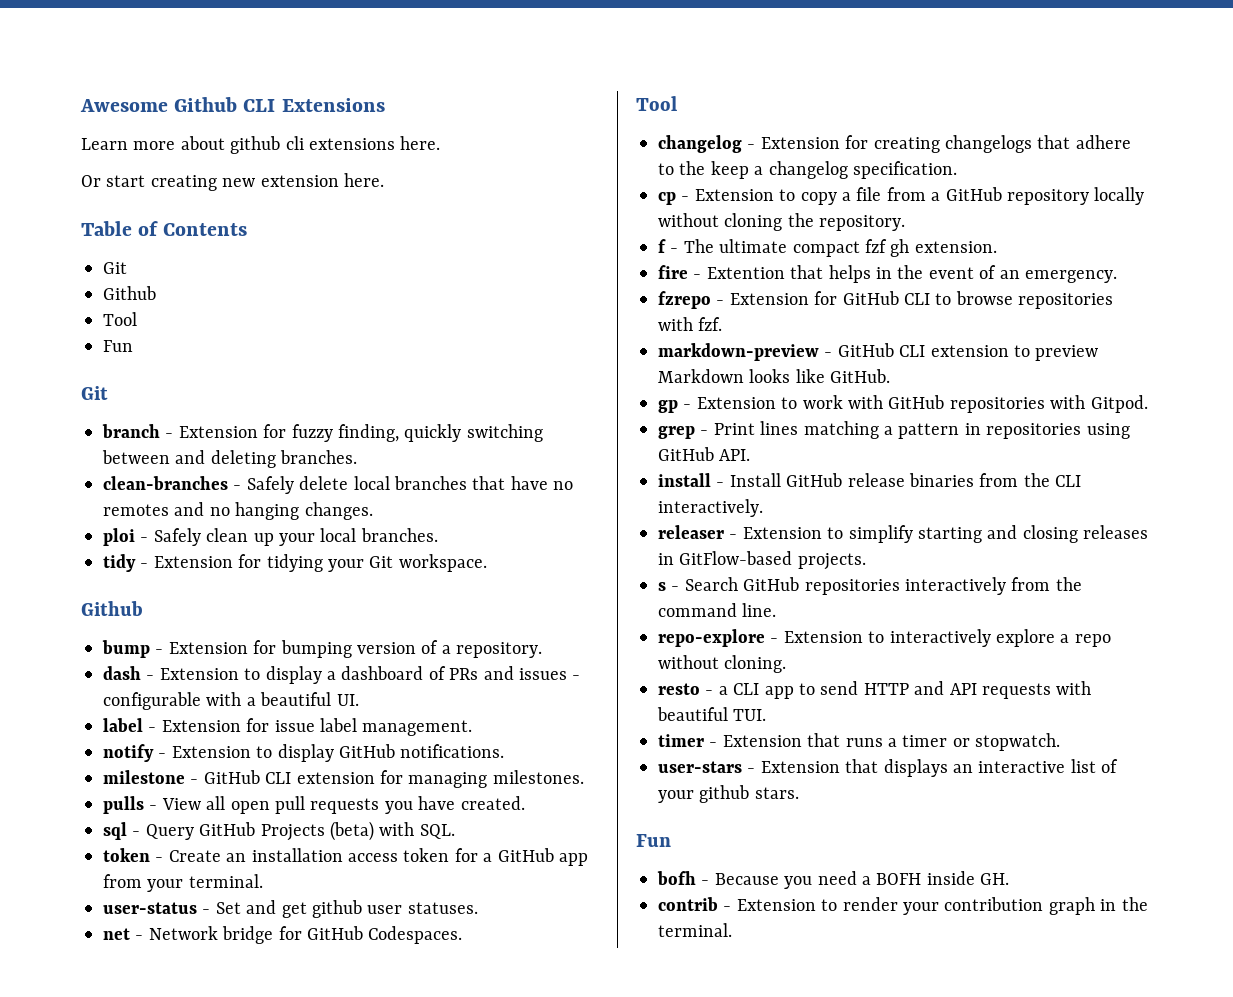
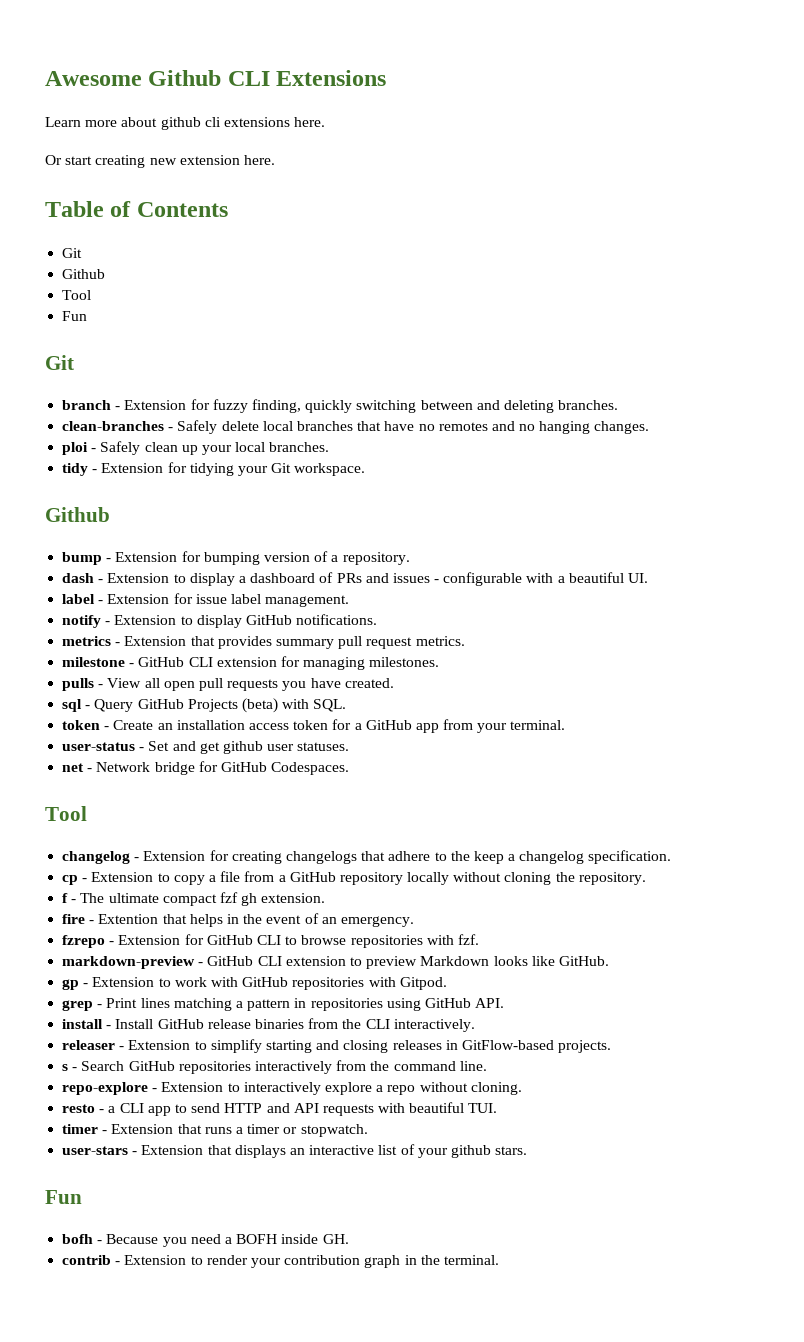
(505, 751) none -> [62,636,465,649] // metrics - Extension that provides summary pull request metrics.

